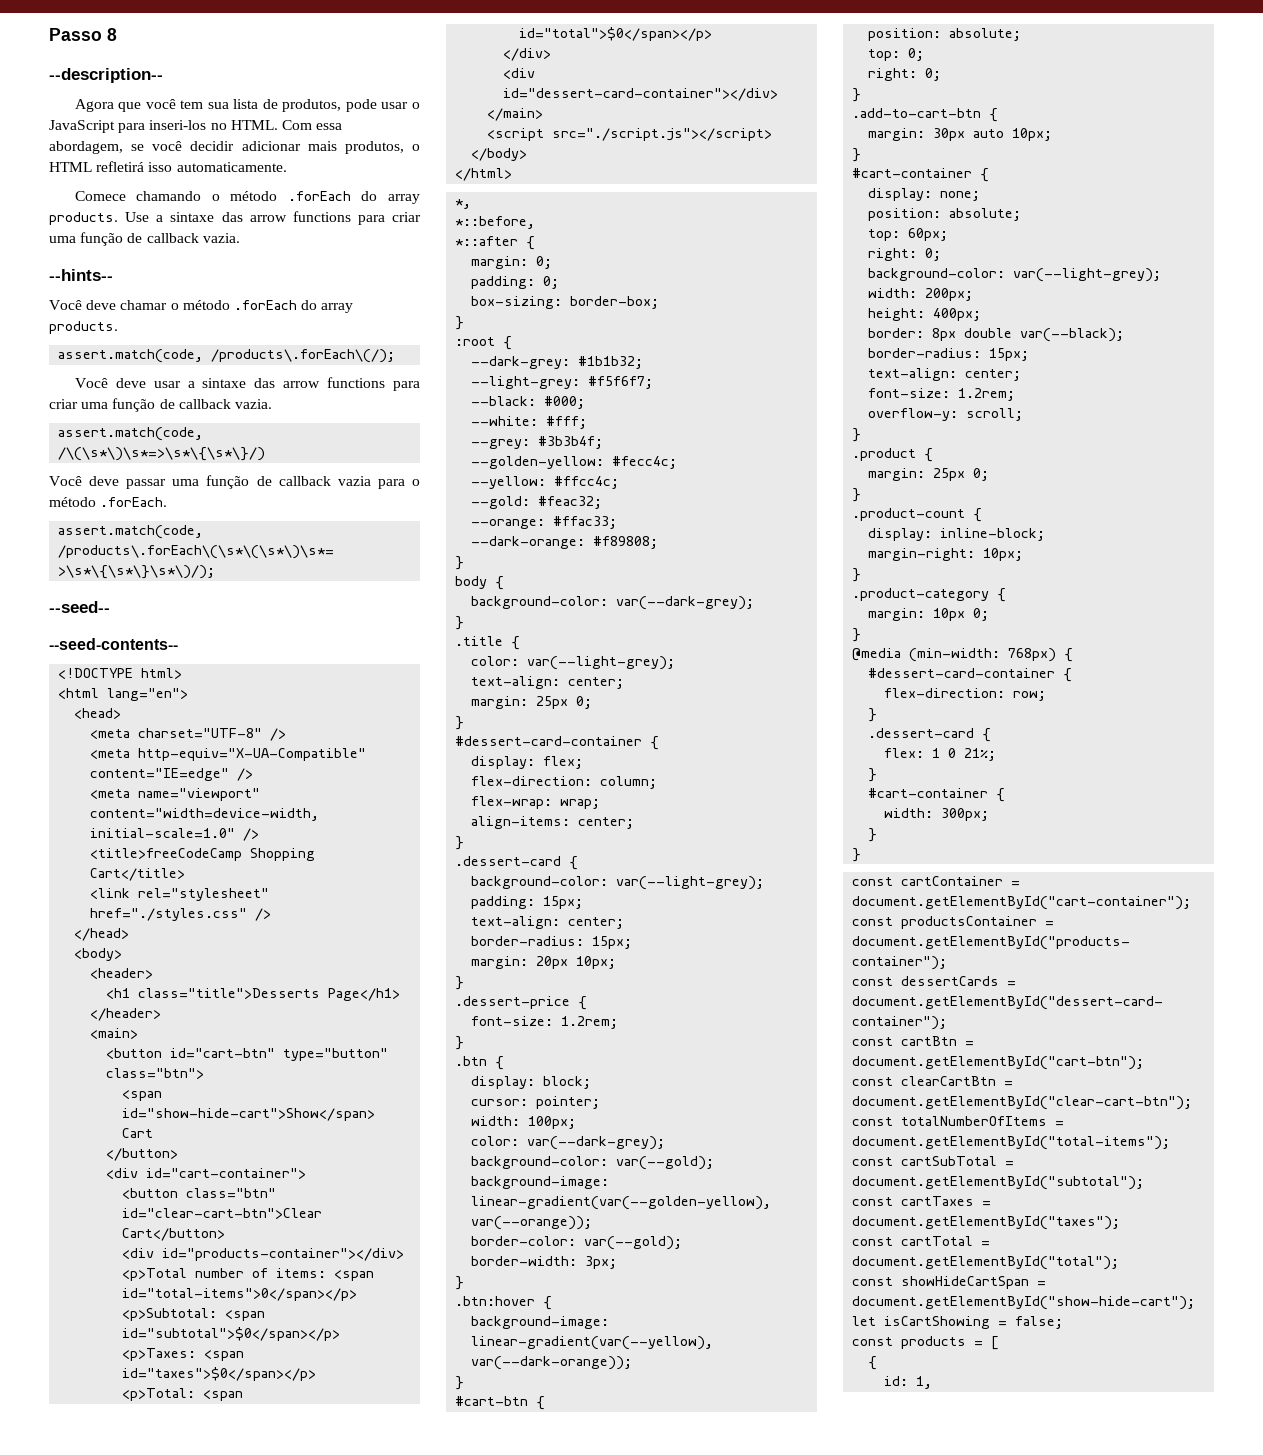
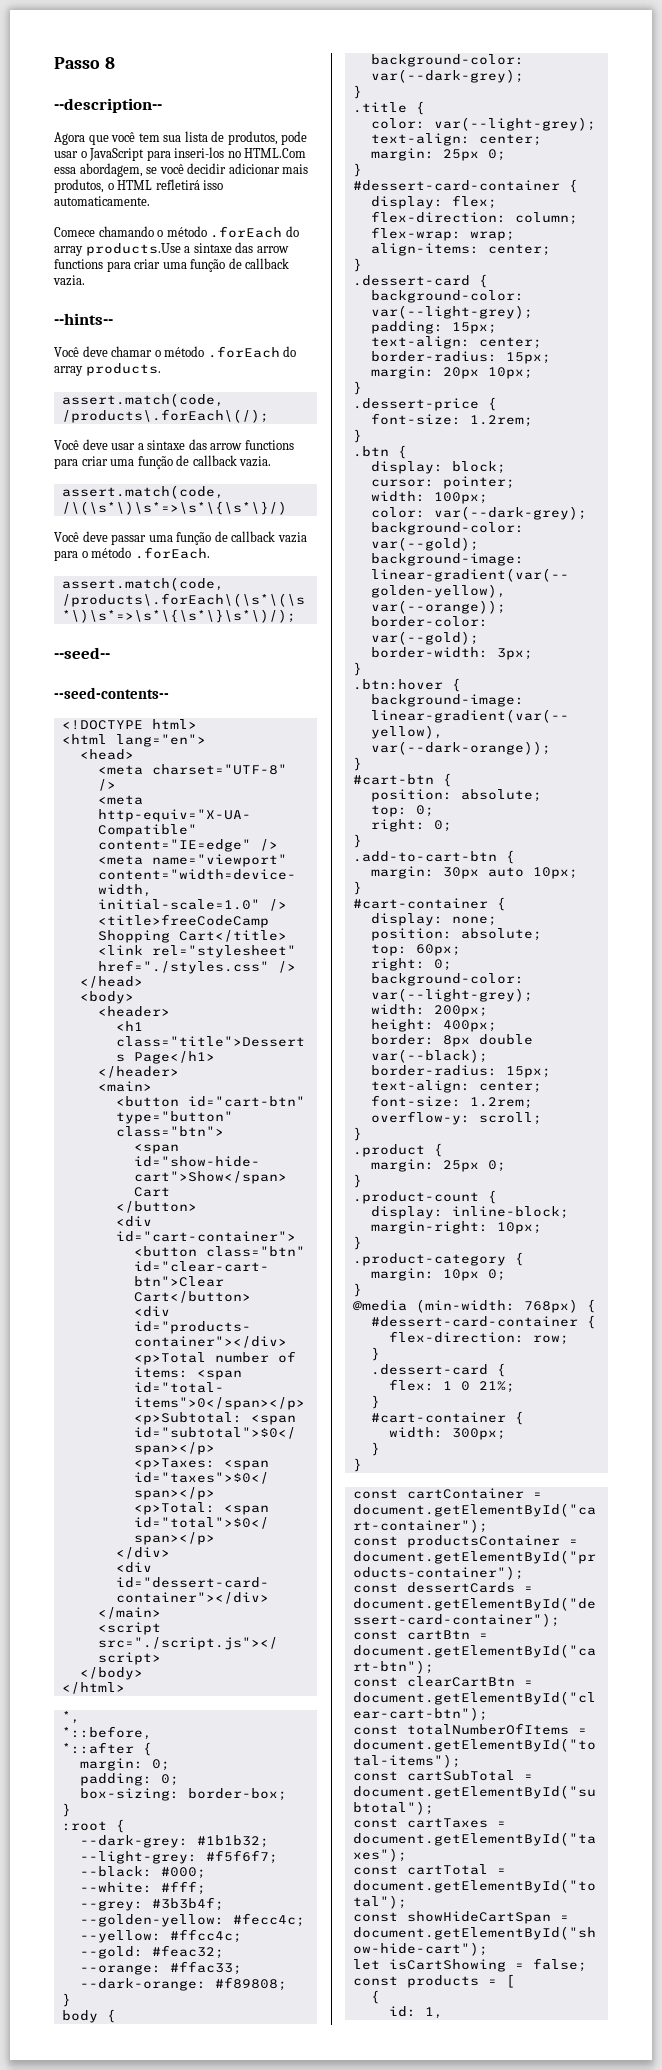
[230,120,312,130] HTML. Com -> [244,148,307,158] HTML.Com
[49,212,150,225] products. Use -> [85,243,181,256] products.Use

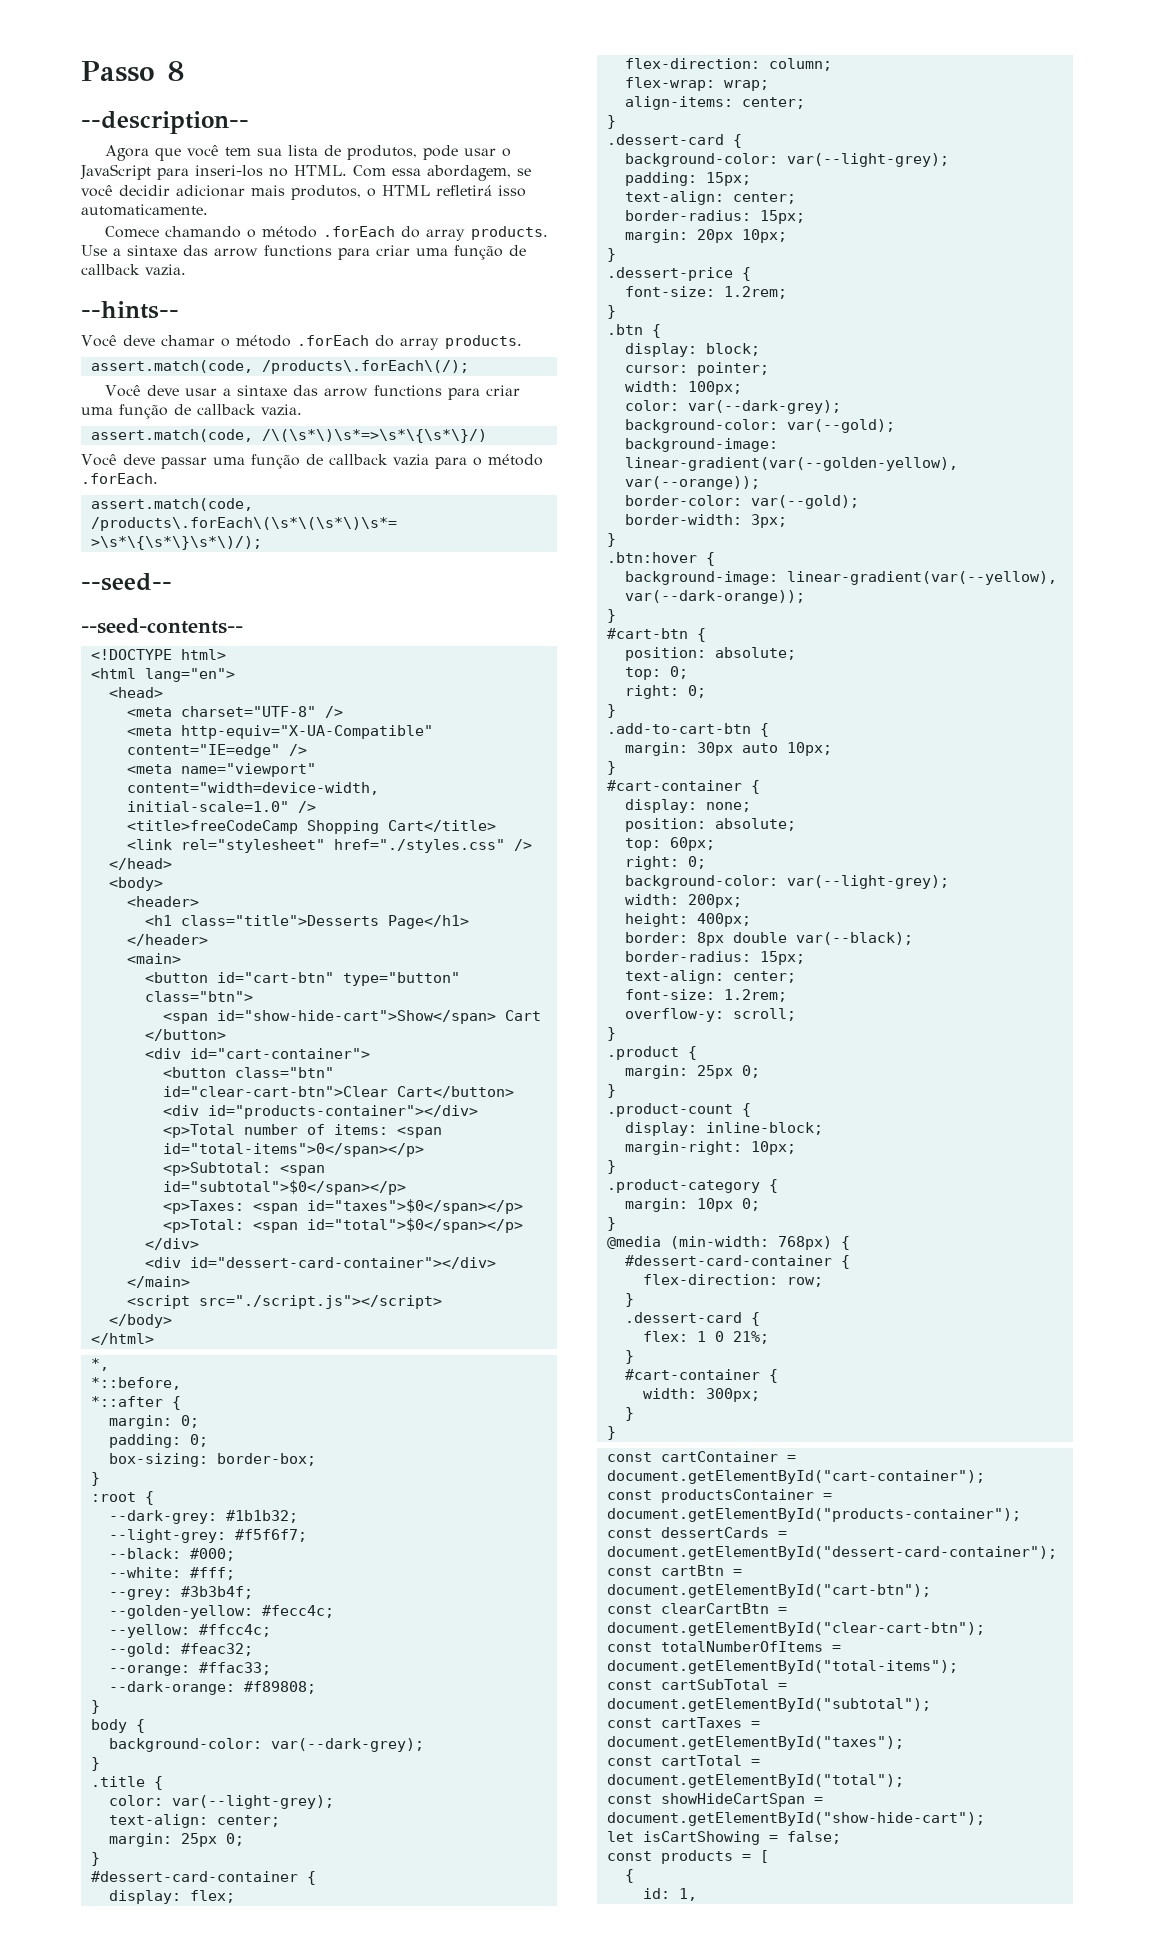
[244,148,307,158] HTML.Com -> [294,165,386,177] HTML. Com
[85,243,181,256] products.Use -> [470,226,548,240] [81,245,107,256] products. Use

